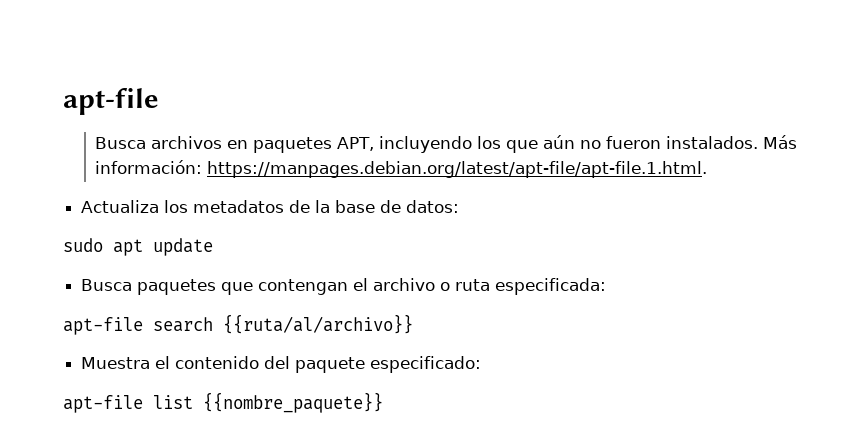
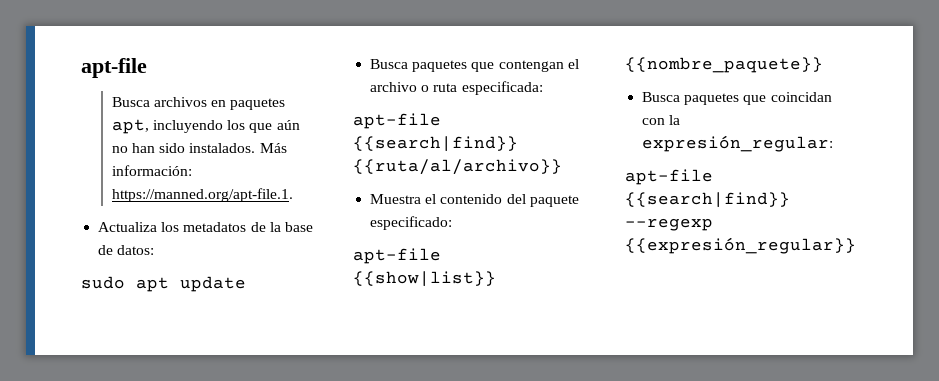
[337,137,375,151] APT, -> [111,119,149,134] apt,
[606,136,662,149] fueron -> [132,143,186,153] han sido
[207,161,708,178] https://manpages.debian.org/latest/apt-file/apt-file.1.html. -> [111,188,293,202] https://manned.org/apt-file.1.
[153,317,213,332] search -> [353,136,518,152] {{search|find}}
[153,395,193,409] list -> [353,271,496,287] {{show|list}}
(383, 402) none -> [642,92,832,105] [642,115,681,125] [642,135,834,152] [625,169,713,185] [625,192,790,208] [625,218,713,231] [625,237,856,254] // Busca paquetes que coincidan con la expresión_regular: // apt-file {{search|find}} --regexp {{expresión_regular}}

